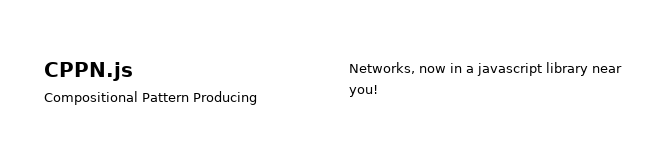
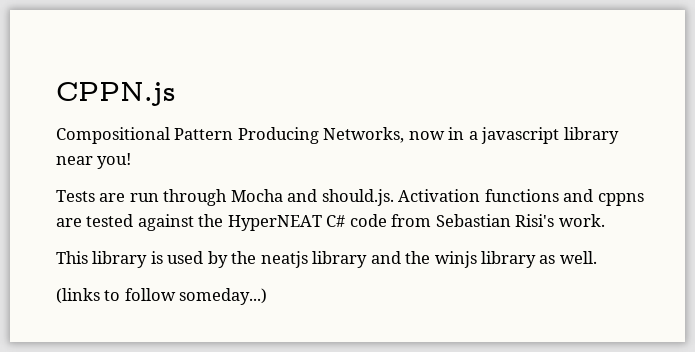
(378, 91) none -> [56,189,644,206] [56,214,605,231] [56,251,597,268] [56,288,268,305] // Tests are run through Mocha and should.js. Activation functions and cppns are tested against the HyperNEAT C# code from Sebastian Risi's work. // This library is used by the neatjs library and the winjs library as well. // (links to follow someday...)

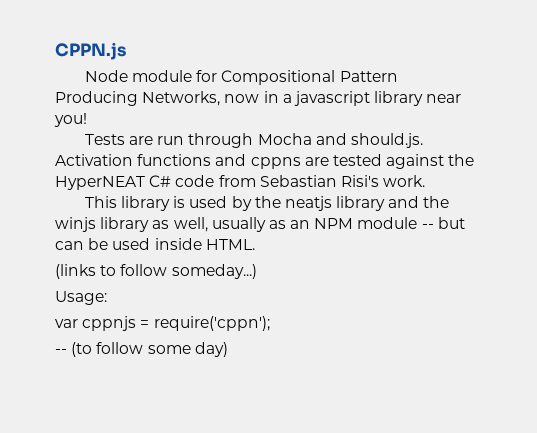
(175, 94) none -> [84,70,218,82] Node module for
[559,251,597,264] [56,288,268,305] well. // (links to follow someday...) -> [173,217,465,232] [55,238,255,250] [55,264,257,279] [55,291,107,305] [55,316,270,331] [55,342,228,357] well, usually as an NPM module -- but can be used inside HTML. // (links to follow someday...) // Usage: // var cppnjs = require('cppn'); // -- (to follow some day)

